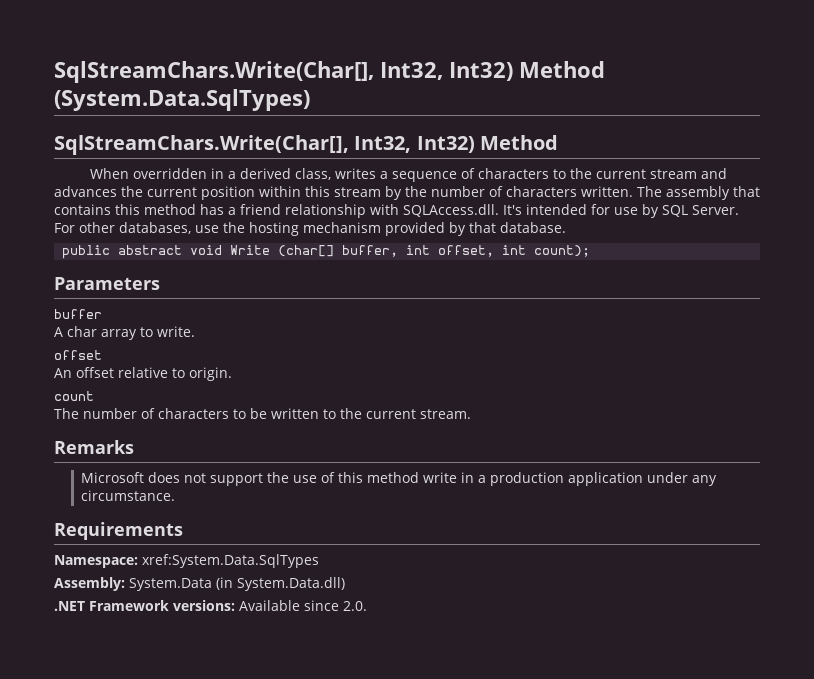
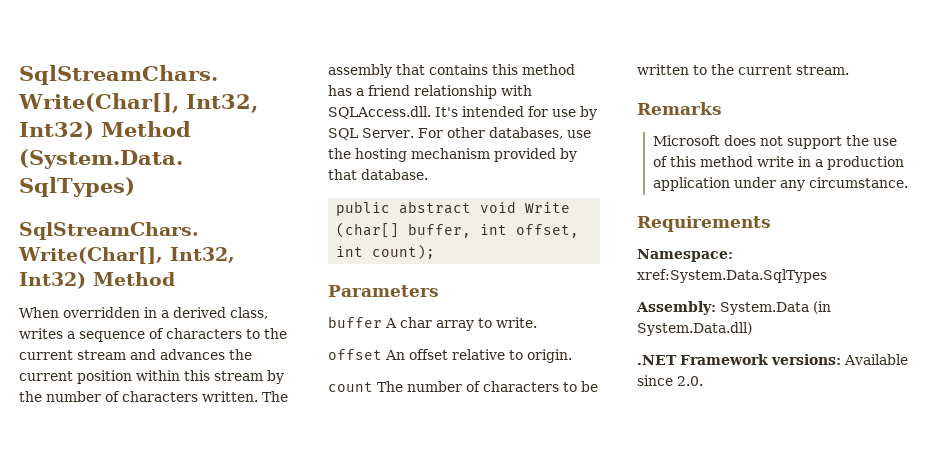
(102, 314) // -> (382, 322) none
(102, 355) // -> (382, 354) none
(94, 396) // -> (373, 387) none

